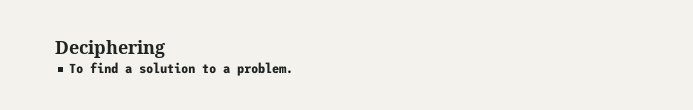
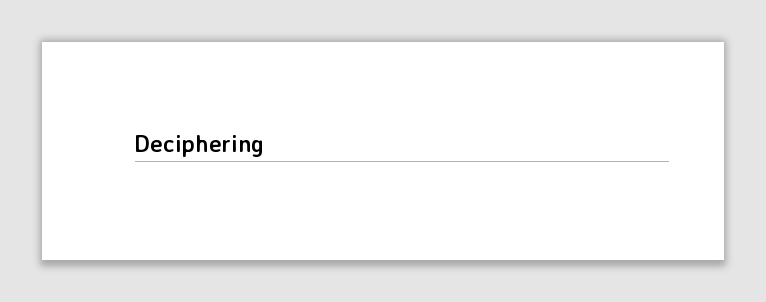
[69,62,294,76] // To find a solution to a problem. -> (264, 146) none

